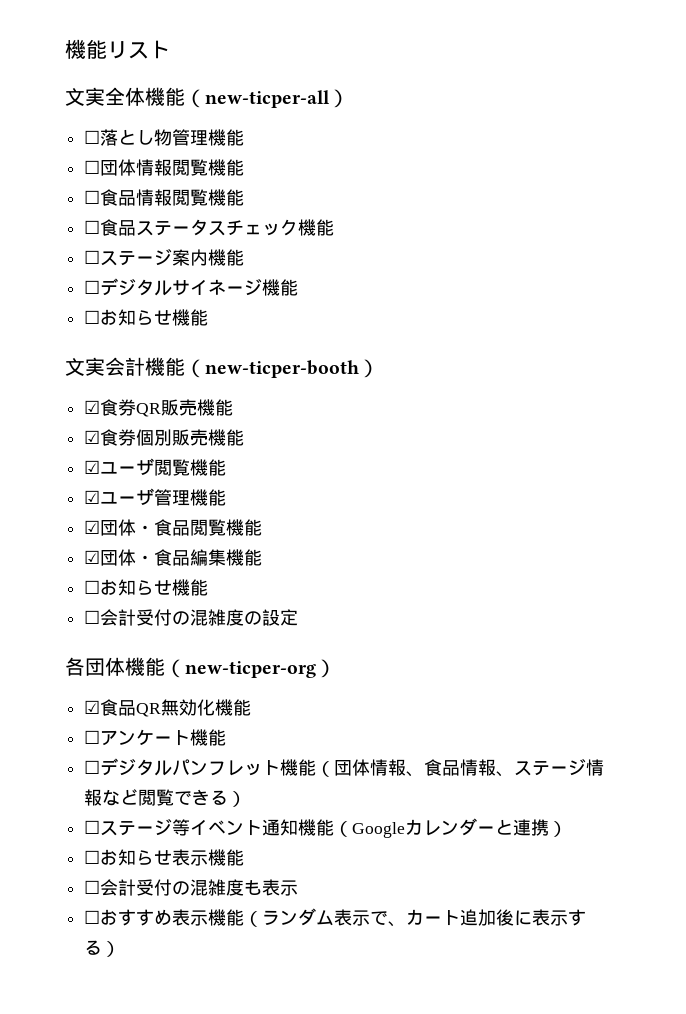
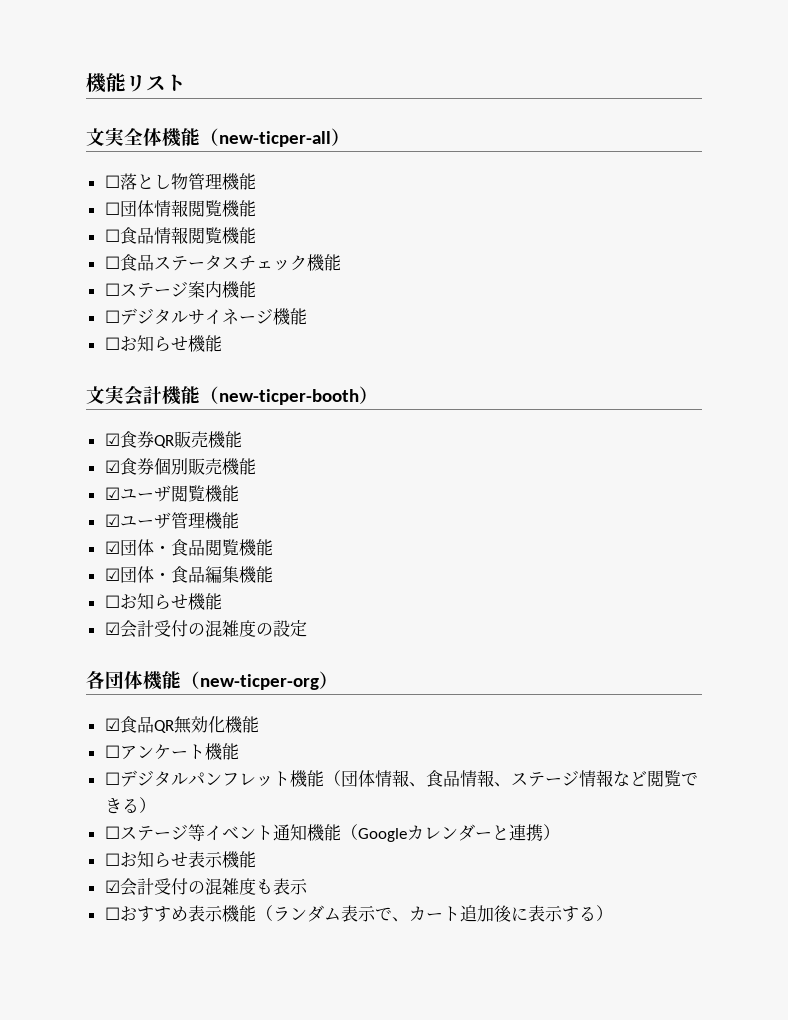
[84,610,101,624] ☐ -> [104,622,120,635] ☑
[84,880,101,894] ☐ -> [104,880,120,893] ☑

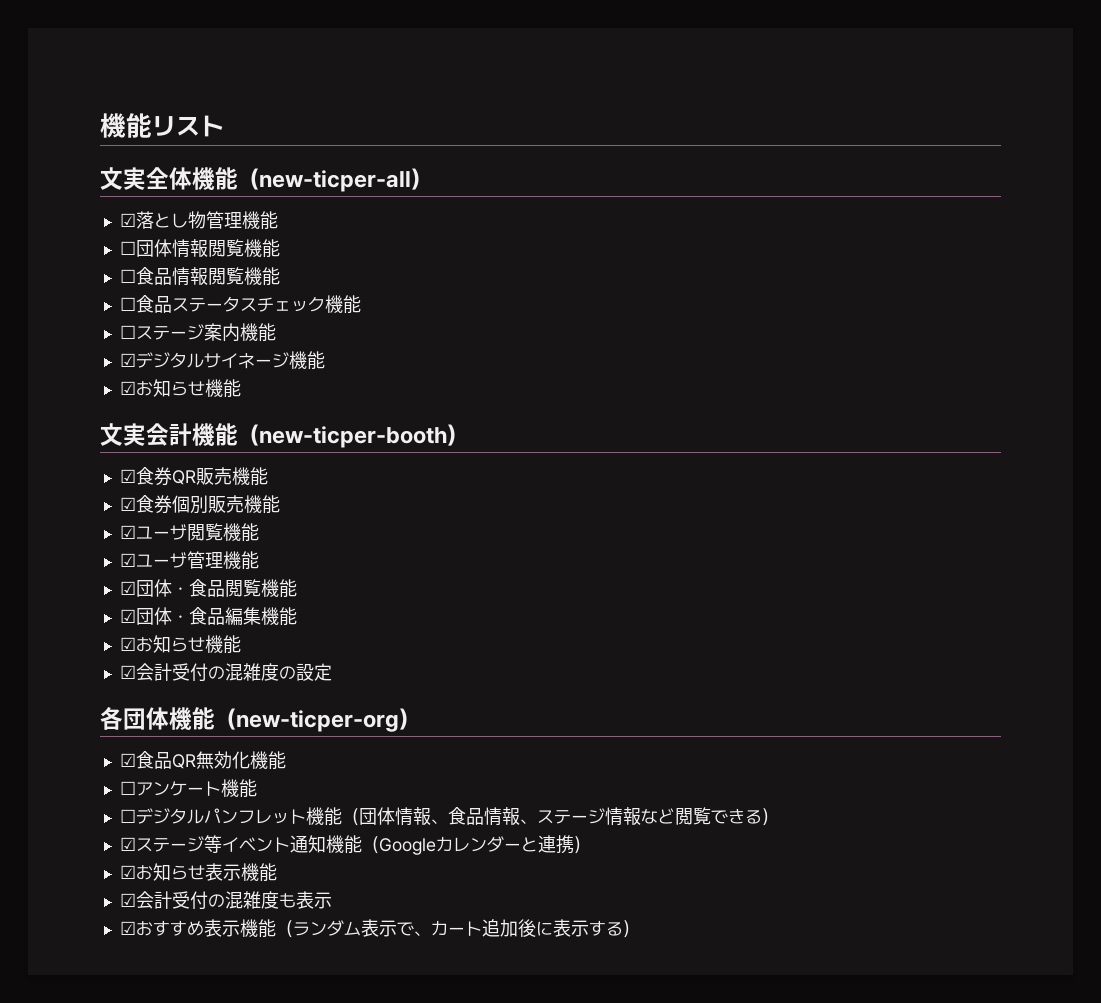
[104,175,120,188] ☐ -> [119,213,136,227] ☑
[104,310,120,323] ☐ -> [119,353,136,367] ☑
[104,337,120,350] ☐ -> [119,381,136,395] ☑
[104,595,120,608] ☐ -> [119,637,136,651] ☑
[104,826,120,839] ☐ -> [119,837,136,851] ☑
[104,853,120,866] ☐ -> [119,865,136,879] ☑
[104,907,120,920] ☐ -> [119,921,136,935] ☑

